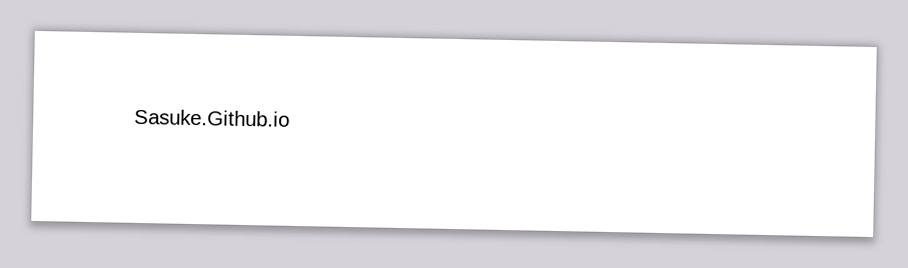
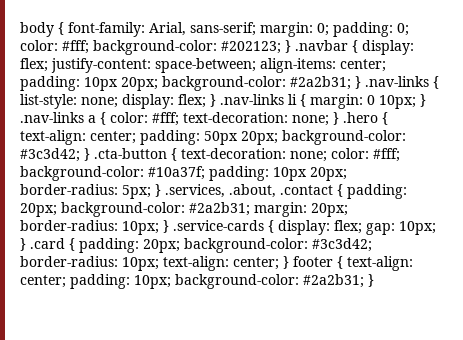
[134,108,290,127] Sasuke.Github.io -> [20,22,409,37] [20,40,414,55] [20,58,386,73] [20,76,439,91] [20,94,426,109] [20,112,388,126] [20,130,406,145] [20,148,400,162] [20,166,347,181] [20,184,407,199] [20,202,348,217] [20,220,436,235] [20,238,372,253] [20,256,413,271] [20,274,374,289] body { font-family: Arial, sans-serif; margin: 0; padding: 0; color: #fff; background-color: #202123; } .navbar { display: flex; justify-content: space-between; align-items: center; padding: 10px 20px; background-color: #2a2b31; } .nav-links { list-style: none; display: flex; } .nav-links li { margin: 0 10px; } .nav-links a { color: #fff; text-decoration: none; } .hero { text-align: center; padding: 50px 20px; background-color: #3c3d42; } .cta-button { text-decoration: none; color: #fff; background-color: #10a37f; padding: 10px 20px; border-radius: 5px; } .services, .about, .contact { padding: 20px; background-color: #2a2b31; margin: 20px; border-radius: 10px; } .service-cards { display: flex; gap: 10px; } .card { padding: 20px; background-color: #3c3d42; border-radius: 10px; text-align: center; } footer { text-align: center; padding: 10px; background-color: #2a2b31; }

